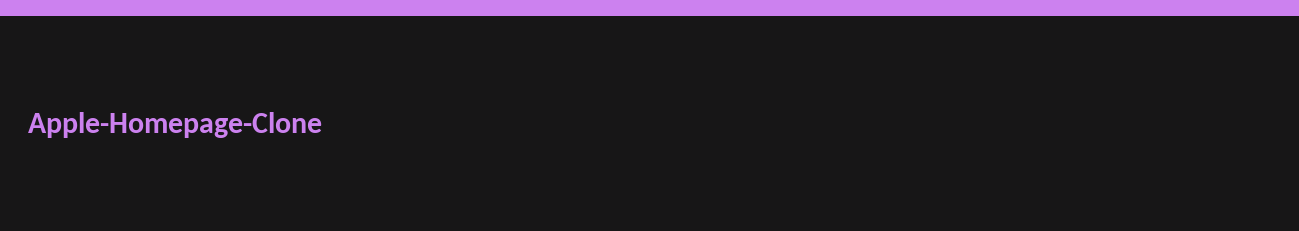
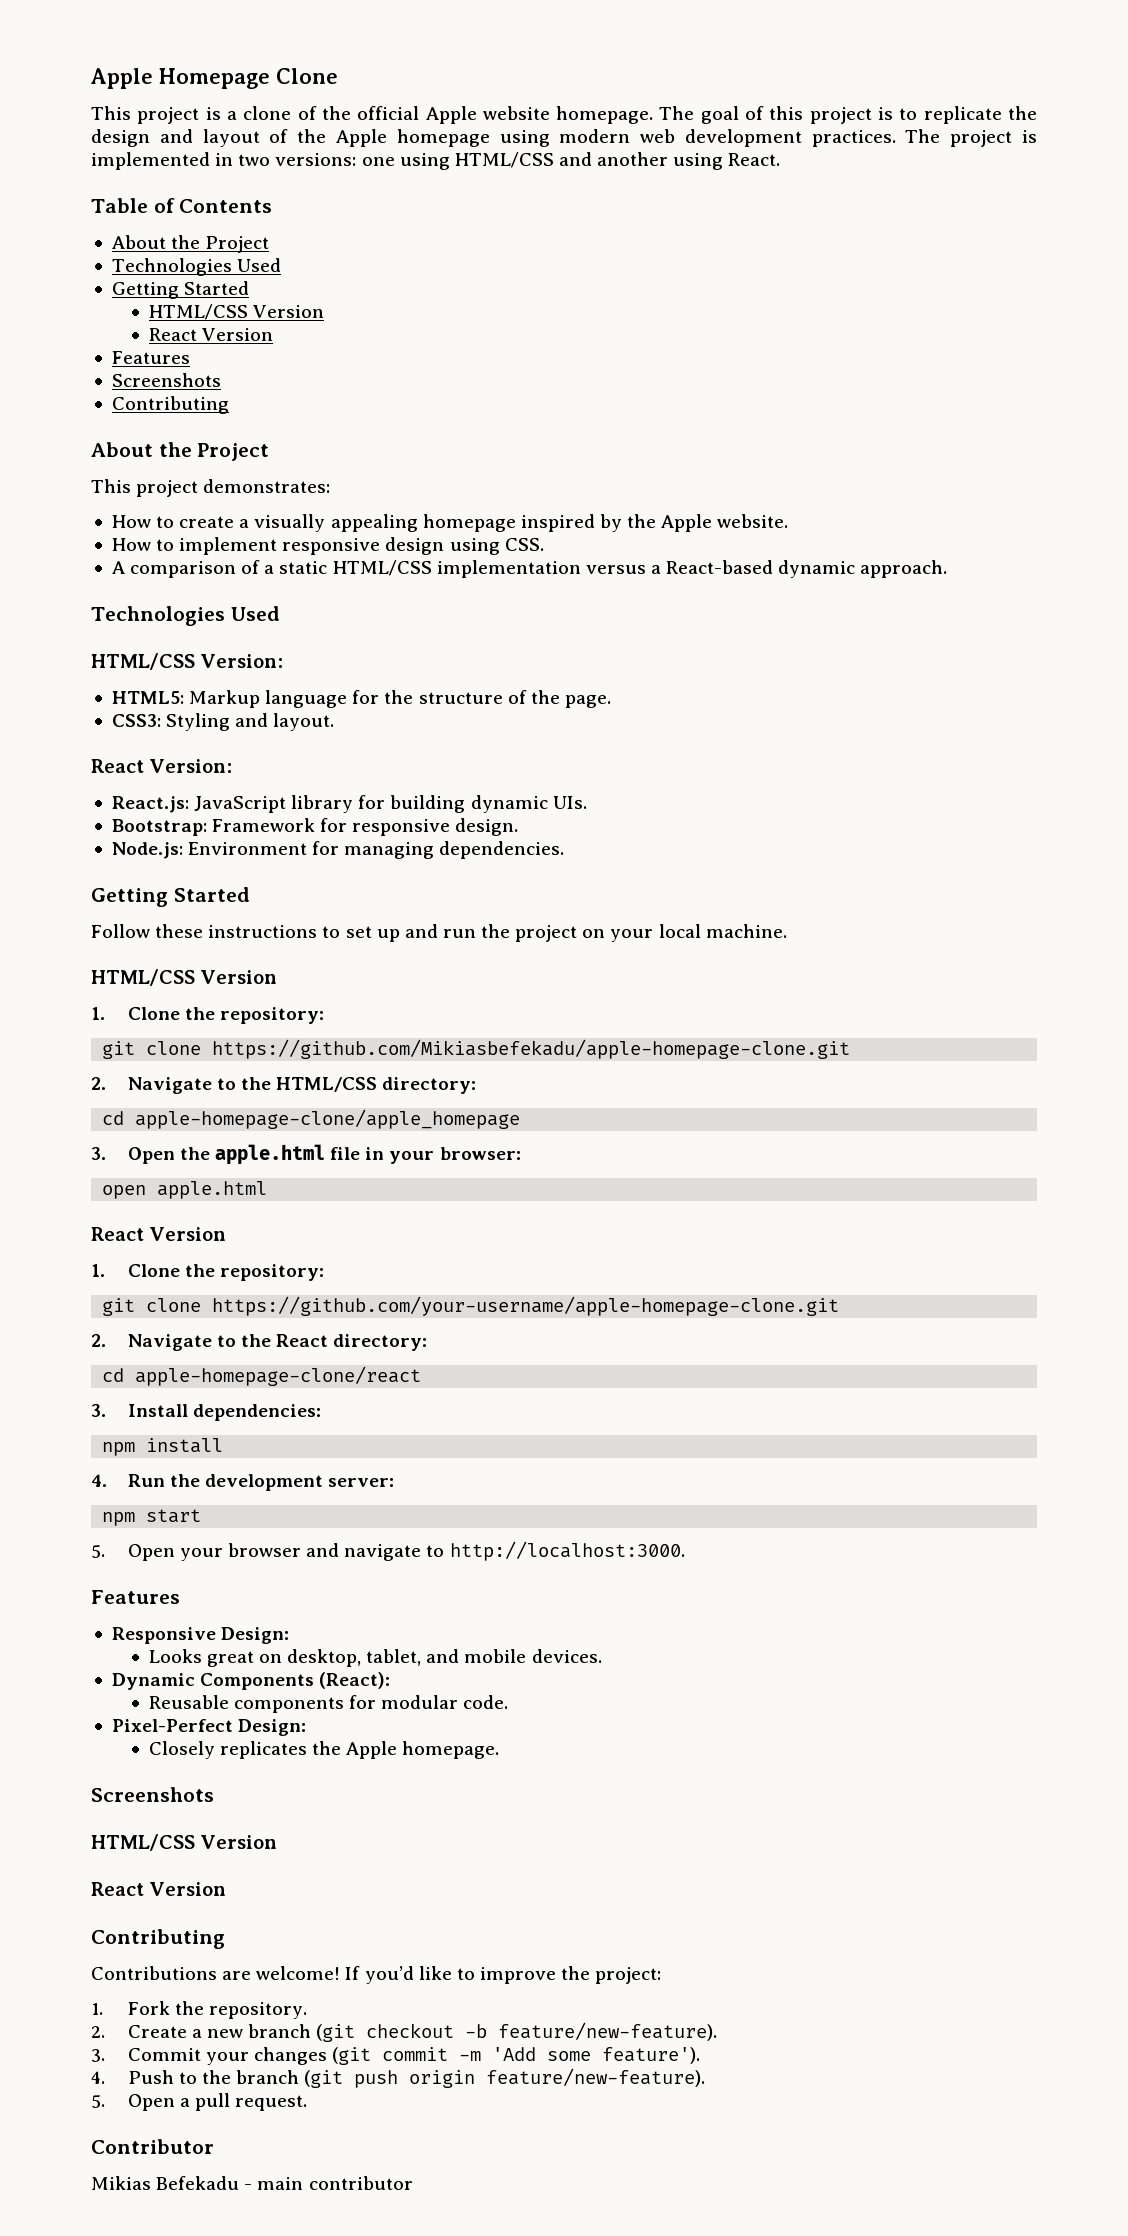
[28,112,322,138] Apple-Homepage-Clone -> [91,68,338,89] [91,106,1037,124] [91,129,1038,147] [91,152,781,170] [91,198,273,213] [111,235,270,253] [111,258,282,276] [111,281,250,299] [148,304,324,320] [148,328,273,341] [111,351,190,364] [111,373,221,387] [111,396,229,414] [91,442,270,461] [91,479,331,497] [111,514,789,532] [111,537,544,555] [111,560,948,578] [91,606,280,626] [91,653,284,670] [111,690,611,708] [111,713,335,731] [91,759,233,773] [111,795,587,813] [111,818,519,836] [111,841,565,859] [91,887,250,907] [91,924,787,942] [91,969,278,986] [91,1007,325,1024] [102,1039,851,1059] [91,1077,477,1094] [102,1109,521,1129] [91,1144,521,1165] [102,1181,268,1199] [91,1227,227,1241] [91,1264,325,1281] [102,1296,840,1316] [91,1334,428,1351] [102,1366,422,1386] [91,1404,321,1421] [102,1438,224,1456] [91,1474,395,1491] [102,1509,202,1526] [91,1541,685,1561] [91,1590,180,1604] [111,1627,290,1644] [148,1649,602,1667] [111,1672,391,1690] [148,1695,509,1713] [111,1719,307,1736] [148,1741,500,1759] [91,1787,214,1802] [91,1834,278,1851] [91,1882,227,1896] [91,1929,225,1949] [91,1966,662,1984] [91,2001,308,2019] [91,2022,718,2042] [91,2047,701,2065] [91,2068,706,2088] [91,2093,308,2111] [91,2139,214,2154] [91,2176,413,2190] Apple Homepage Clone // This project is a clone of the official Apple website homepage. The goal of this project is to replicate the design and layout of the Apple homepage using modern web development practices. The project is implemented in two versions: one using HTML/CSS and another using React. // Table of Contents // About the Project // Technologies Used // Getting Started // HTML/CSS Version // React Version // Features // Screenshots // Contributing // About the Project // This project demonstrates: // How to create a visually appealing homepage inspired by the Apple website. // How to implement responsive design using CSS. // A comparison of a static HTML/CSS implementation versus a React-based dynamic approach. // Technologies Used // HTML/CSS Version: // HTML5: Markup language for the structure of the page. // CSS3: Styling and layout. // React Version: // React.js: JavaScript library for building dynamic UIs. // Bootstrap: Framework for responsive design. // Node.js: Environment for managing dependencies. // Getting Started // Follow these instructions to set up and run the project on your local machine. // HTML/CSS Version // 1. Clone the repository: // git clone https://github.com/Mikiasbefekadu/apple-homepage-clone.git // 2. Navigate to the HTML/CSS directory: // cd apple-homepage-clone/apple_homepage // 3. Open the apple.html file in your browser: // open apple.html // React Version // 1. Clone the repository: // git clone https://github.com/your-username/apple-homepage-clone.git // 2. Navigate to the React directory: // cd apple-homepage-clone/react // 3. Install dependencies: // npm install // 4. Run the development server: // npm start // 5. Open your browser and navigate to http://localhost:3000. // Features // Responsive Design: // Looks great on desktop, tablet, and mobile devices. // Dynamic Components (React): // Reusable components for modular code. // Pixel-Perfect Design: // Closely replicates the Apple homepage. // Screenshots // HTML/CSS Version // React Version // Contributing // Contributions are welcome! If you’d like to improve the project: // 1. Fork the repository. // 2. Create a new branch (git checkout -b feature/new-feature). // 3. Commit your changes (git commit -m 'Add some feature'). // 4. Push to the branch (git push origin feature/new-feature). // 5. Open a pull request. // Contributor // Mikias Befekadu - main contributor

